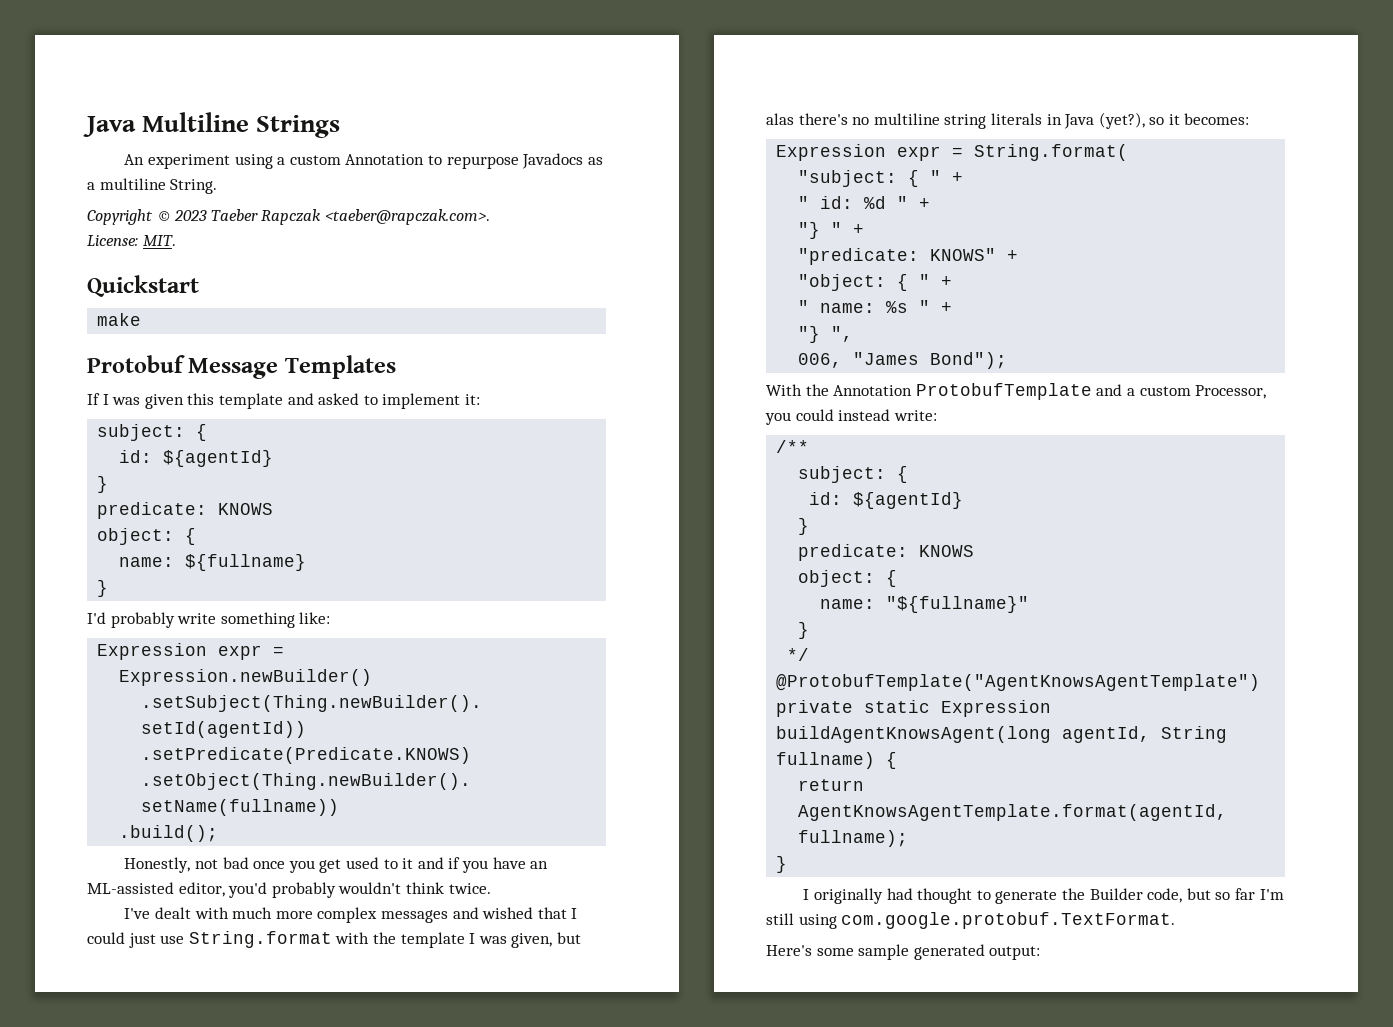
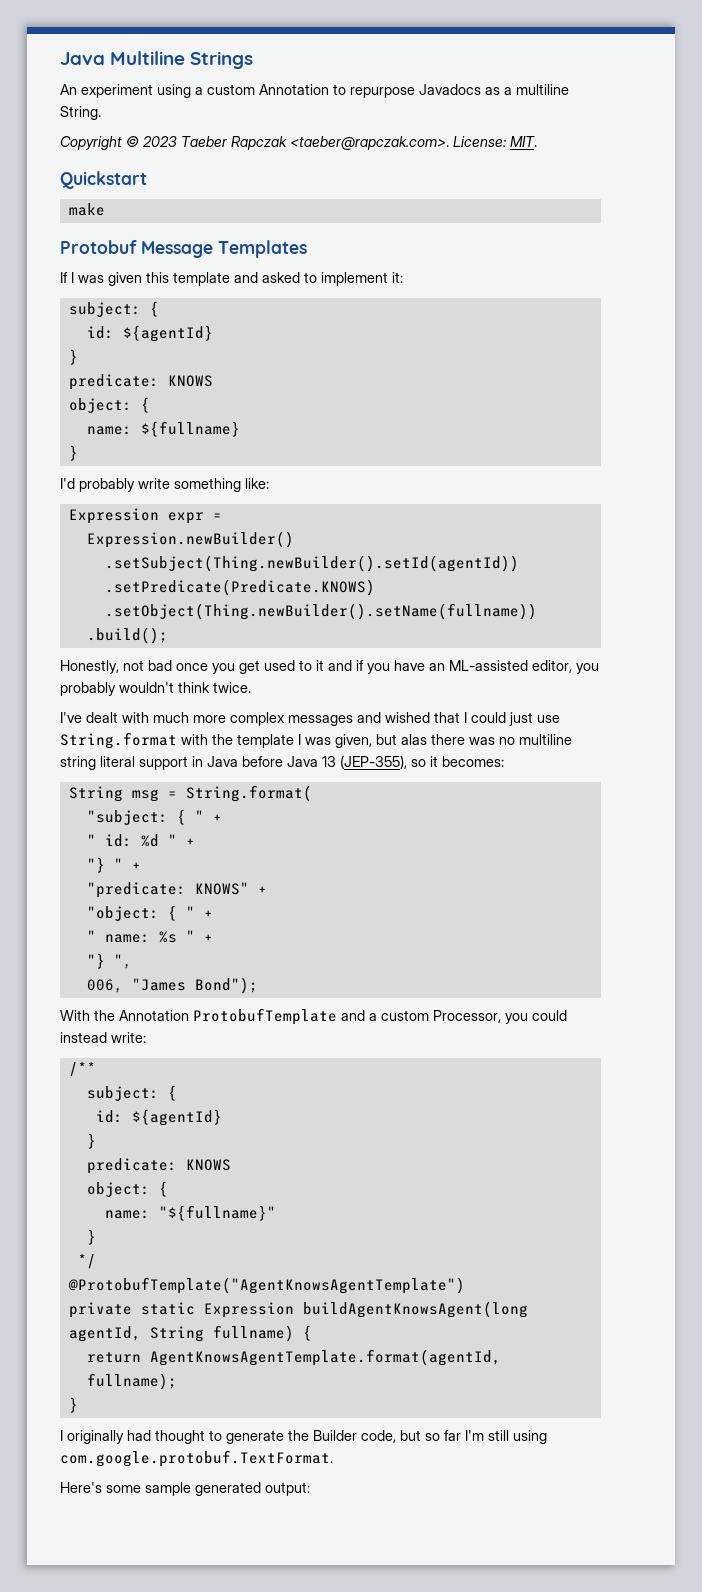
(490, 217) // -> (449, 143) none
[228,882,268,898] you'd -> [576,663,599,674] you
[798,113,848,125] there's -> [431,734,495,745] there was
[990,112,1145,129] literals in Java (yet?), -> [100,755,407,770] literal support in Java before Java 13 (JEP-355),
[776,144,942,161] Expression expr -> [68,786,159,802] String msg

